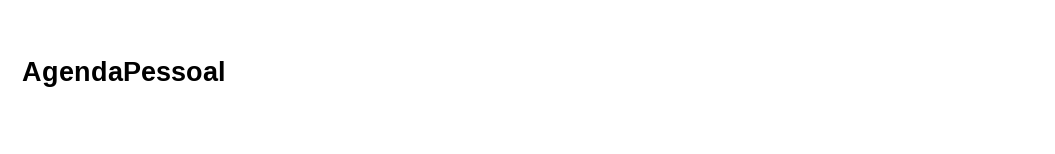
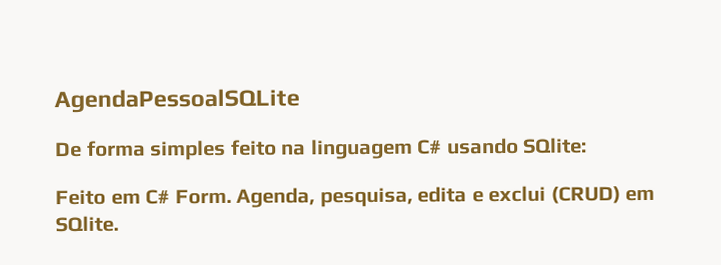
[22,61,226,87] AgendaPessoal -> [54,88,300,114] [55,137,588,161] [55,185,656,208] [55,215,119,233] AgendaPessoalSQLite // De forma simples feito na linguagem C# usando SQlite: // Feito em C# Form. Agenda, pesquisa, edita e exclui (CRUD) em SQlite.

